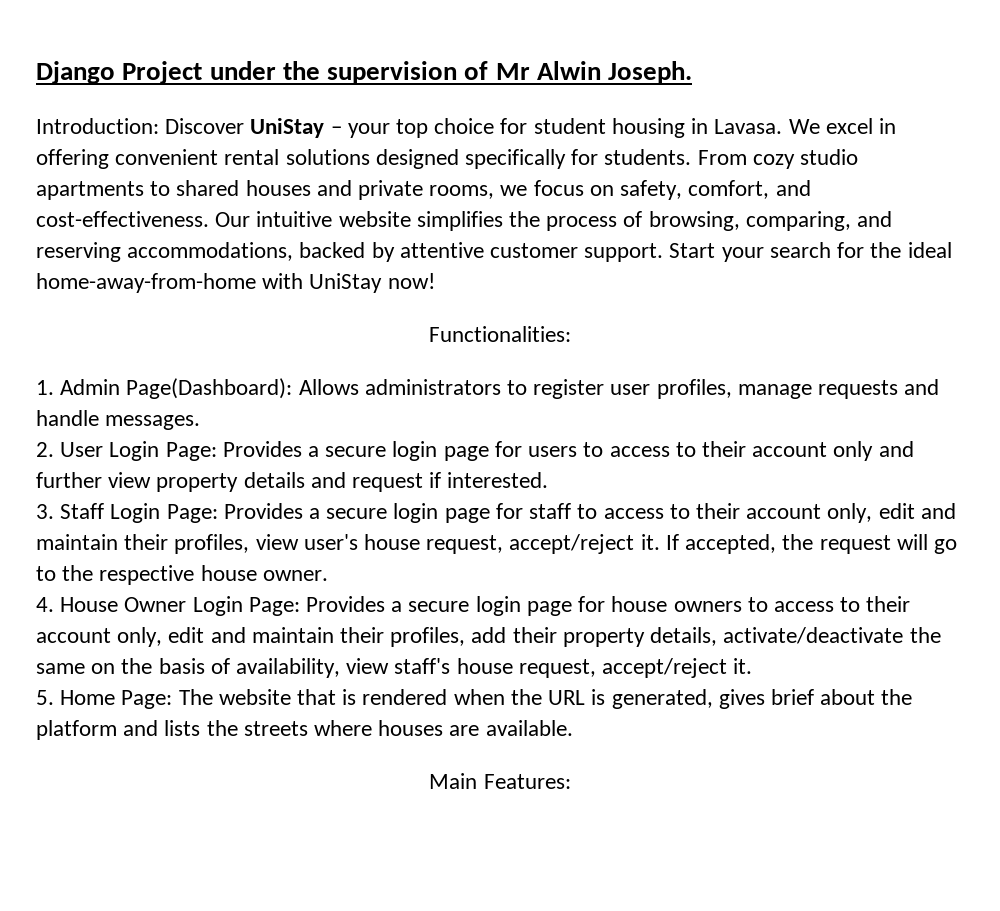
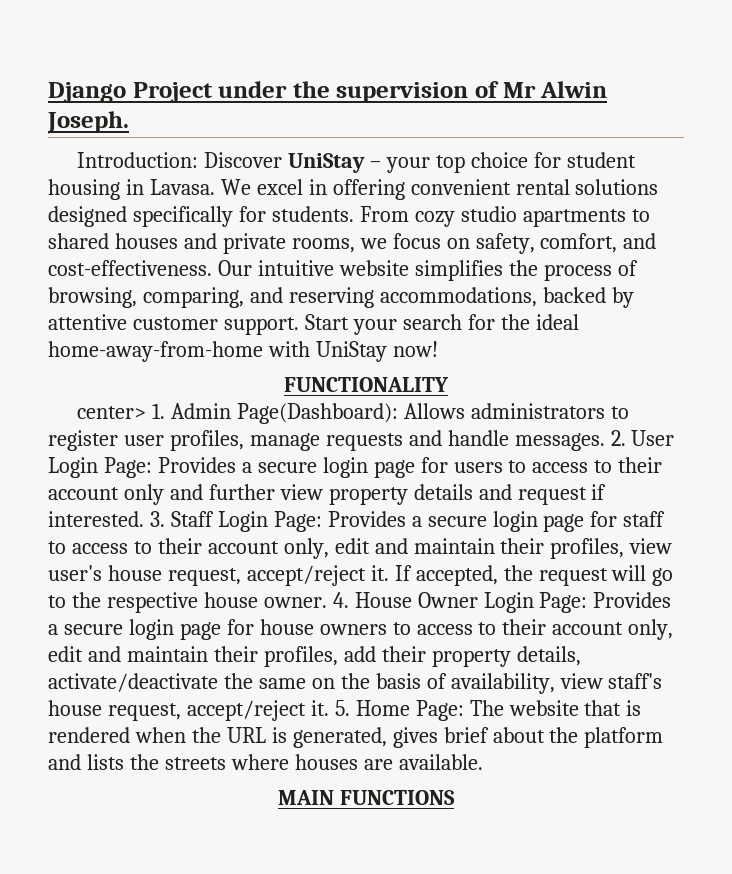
[429,326,571,342] Functionalities: // -> [284,377,449,392] [77,406,147,419] FUNCTIONALITY // center>
(201, 422) // -> (605, 442) none
(549, 480) // -> (144, 519) none
(328, 575) // -> (327, 602) none
(753, 666) // -> (329, 708) none
[429,773,571,789] Main Features: -> [278,790,455,805] MAIN FUNCTIONS

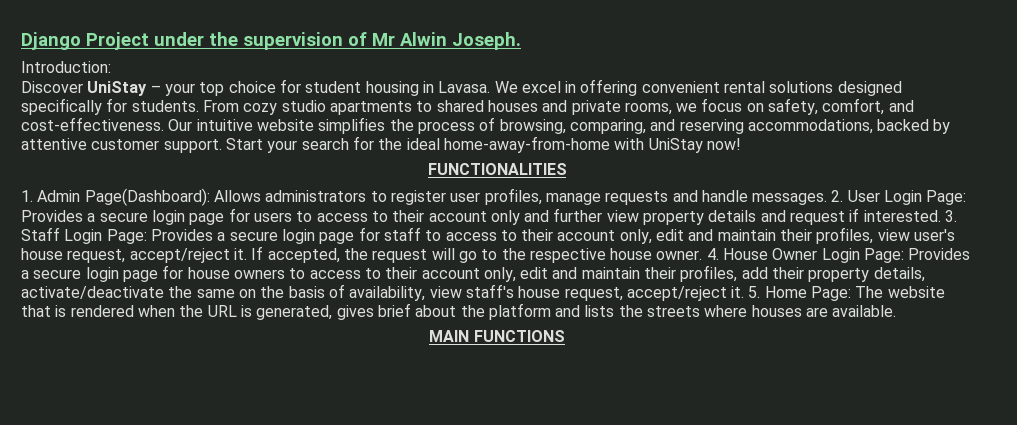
(199, 160) none -> (111, 67) //
[284,377,449,392] [77,406,147,419] FUNCTIONALITY // center> -> [427,163,567,175] FUNCTIONALITIES //

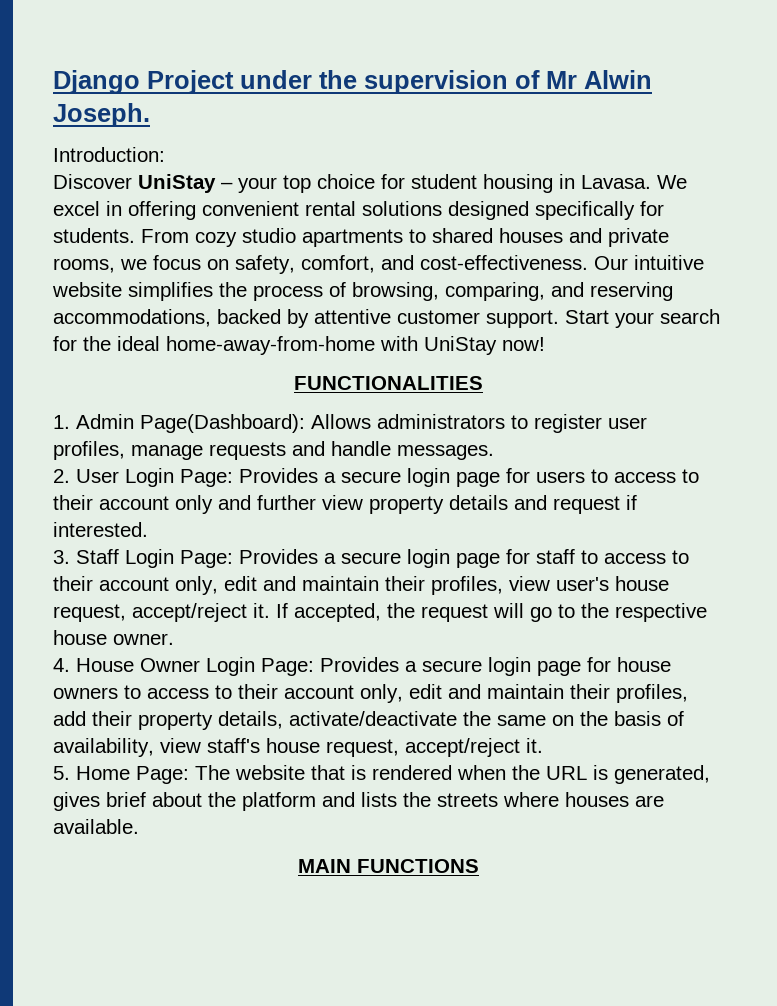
(828, 199) none -> (494, 452) //
(941, 216) none -> (148, 529) //
(703, 255) none -> (174, 639) //
(745, 292) none -> (543, 745) //

